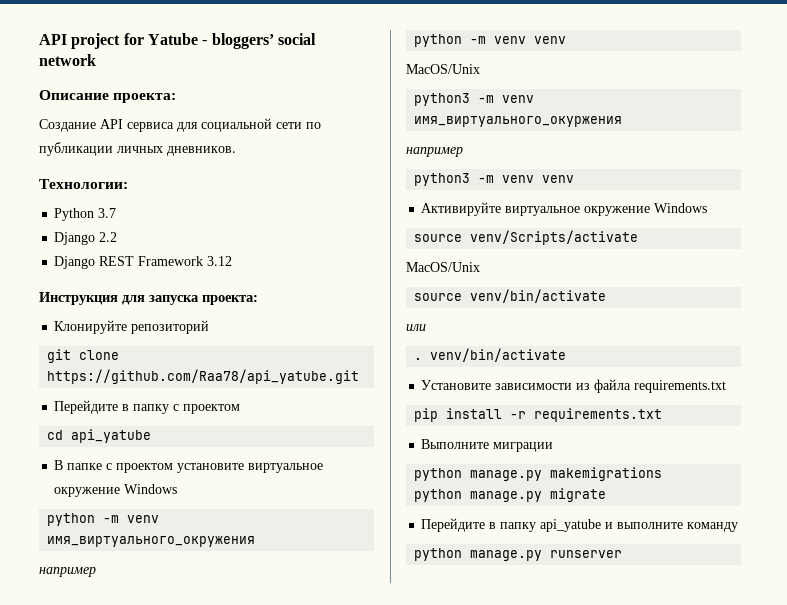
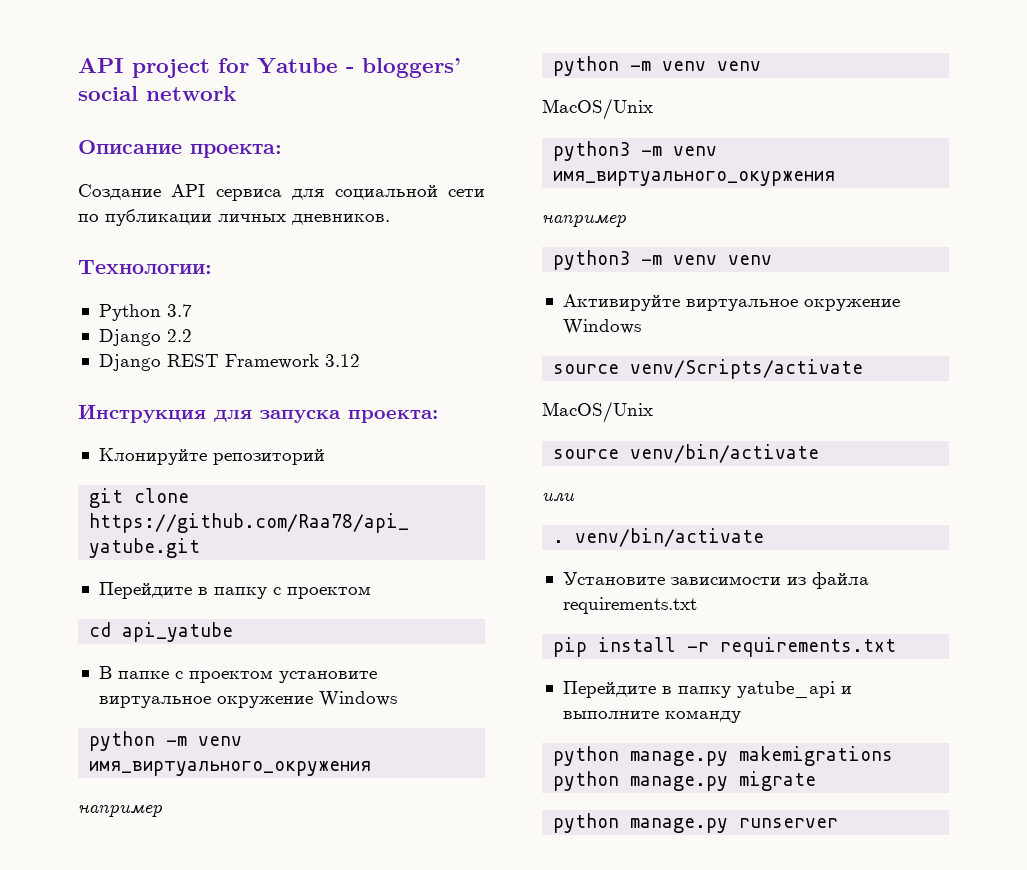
[421,439,554,452] Выполните миграции -> [562,681,852,698] [562,710,741,723] Перейдите в папку yatube_api и выполните команду
[421,518,739,532] // Перейдите в папку api_yatube и выполните команду -> (817, 781) none

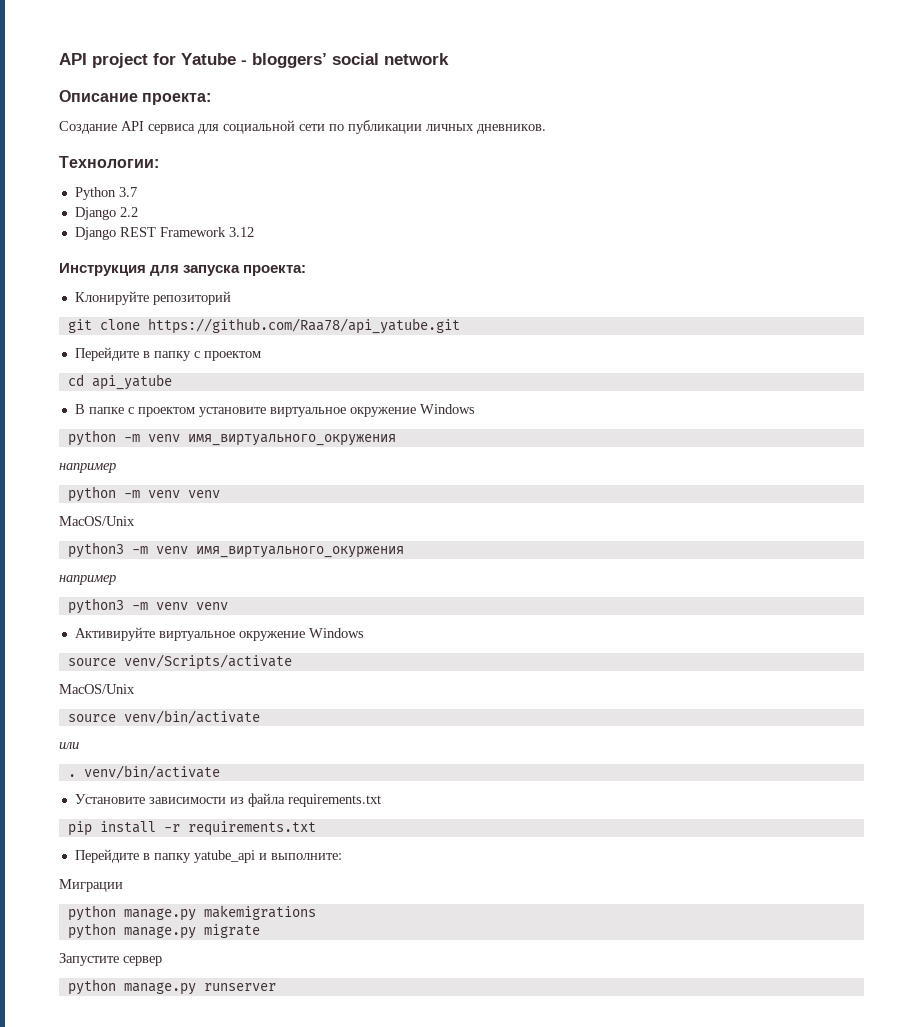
[562,710,741,723] выполните команду -> [270,853,342,860] [59,879,123,892] выполните: // Миграции
(817, 781) none -> [59,953,162,966] // Запустите сервер

